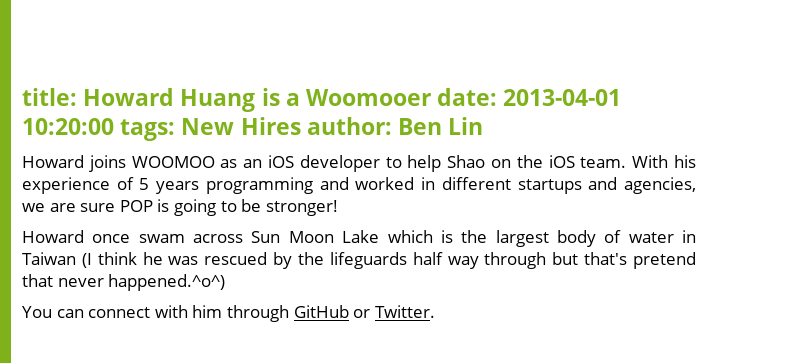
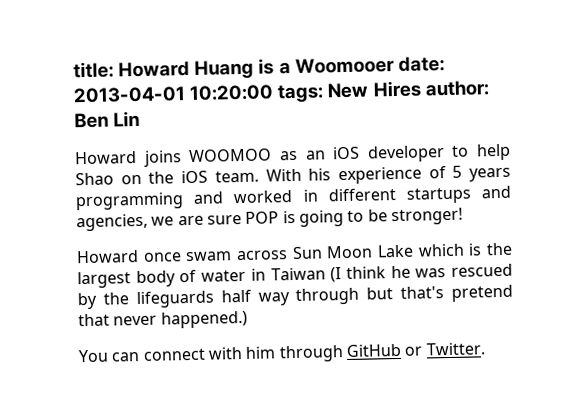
[108,274,226,291] happened.^o^) -> [160,310,248,329] happened.)

